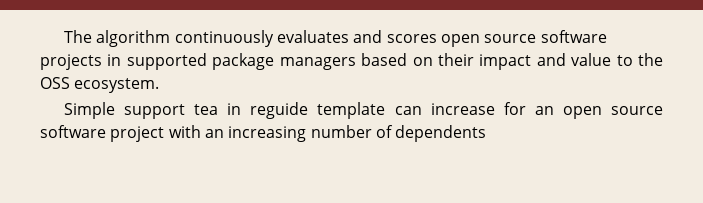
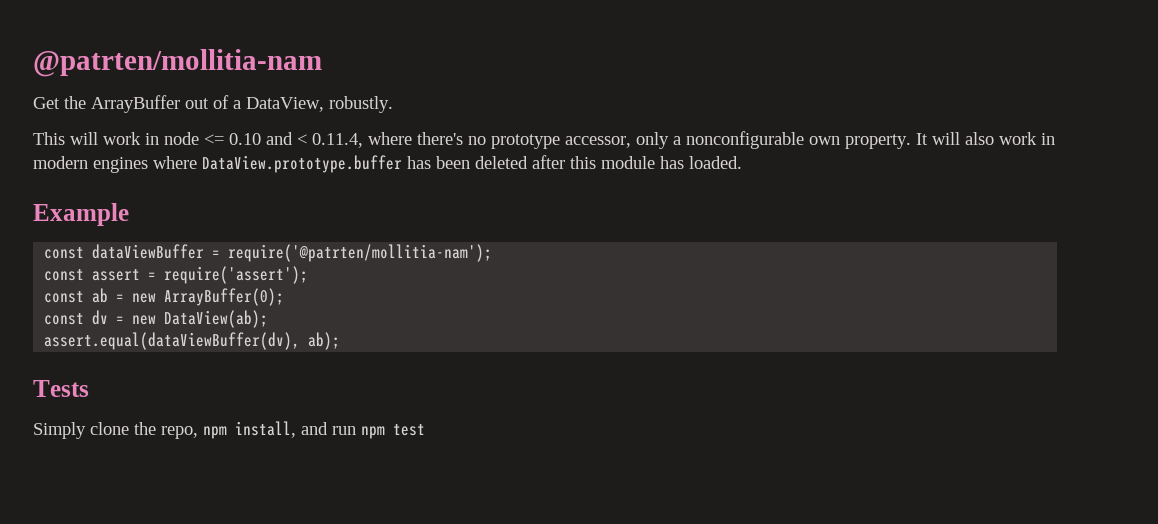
[64,30,607,47] [40,53,663,70] [40,77,160,93] [64,102,663,119] [40,125,487,142] The algorithm continuously evaluates and scores open source software projects in supported package managers based on their impact and value to the OSS ecosystem. // Simple support tea in reguide template can increase for an open source software project with an increasing number of dependents -> [33,49,322,77] [33,95,393,113] [33,131,1055,149] [33,155,742,173] [33,203,129,226] [44,244,493,262] [44,266,309,284] [44,288,285,306] [44,310,269,328] [44,332,341,350] [33,380,89,397] [33,421,425,439] @patrten/mollitia-nam // Get the ArrayBuffer out of a DataView, robustly. // This will work in node <= 0.10 and < 0.11.4, where there's no prototype accessor, only a nonconfigurable own property. It will also work in modern engines where DataView.prototype.buffer has been deleted after this module has loaded. // Example // const dataViewBuffer = require('@patrten/mollitia-nam'); // const assert = require('assert'); // const ab = new ArrayBuffer(0); // const dv = new DataView(ab); // assert.equal(dataViewBuffer(dv), ab); // Tests // Simply clone the repo, npm install, and run npm test

